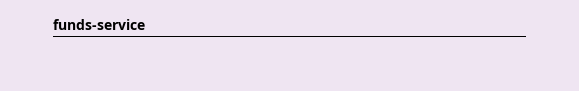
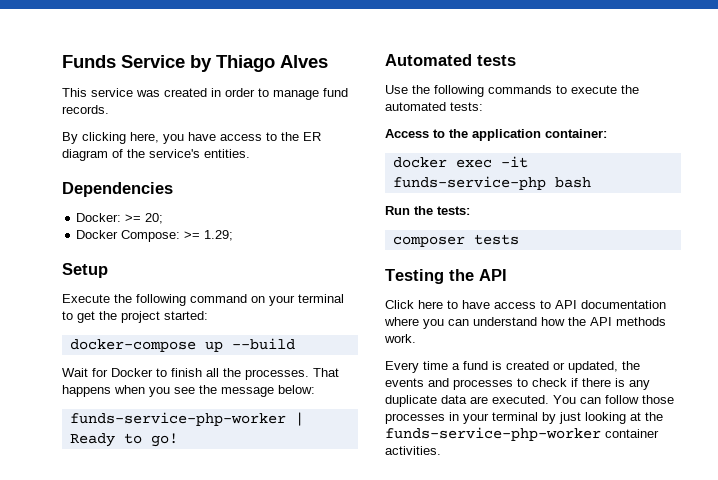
[53,19,145,30] funds-service -> [62,55,328,72] [62,88,348,100] [62,105,109,114] [62,132,321,144] [62,149,250,161] [62,182,173,197] [76,213,164,224] [76,230,234,242] [62,263,108,278] [62,294,344,306] [62,311,208,323] [69,338,295,352] [62,368,339,380] [62,385,315,397] [69,412,304,426] [69,433,178,447] [385,54,516,66] [385,85,639,97] [385,102,483,111] [385,129,607,141] [392,156,528,168] [392,176,591,190] [385,206,470,215] [392,234,519,247] [385,269,507,284] [385,300,666,309] [384,317,666,329] [384,334,416,343] [385,361,640,373] [385,378,650,390] [385,395,674,407] [385,412,663,424] [385,427,659,441] [385,446,441,455] Funds Service by Thiago Alves // This service was created in order to manage fund records. // By clicking here, you have access to the ER diagram of the service's entities. // Dependencies // Docker: >= 20; // Docker Compose: >= 1.29; // Setup // Execute the following command on your terminal to get the project started: // docker-compose up --build // Wait for Docker to finish all the processes. That happens when you see the message below: // funds-service-php-worker | Ready to go! // Automated tests // Use the following commands to execute the automated tests: // Access to the application container: // docker exec -it funds-service-php bash // Run the tests: // composer tests // Testing the API // Click here to have access to API documentation where you can understand how the API methods work. // Every time a fund is created or updated, the events and processes to check if there is any duplicate data are executed. You can follow those processes in your terminal by just looking at the funds-service-php-worker container activities.

